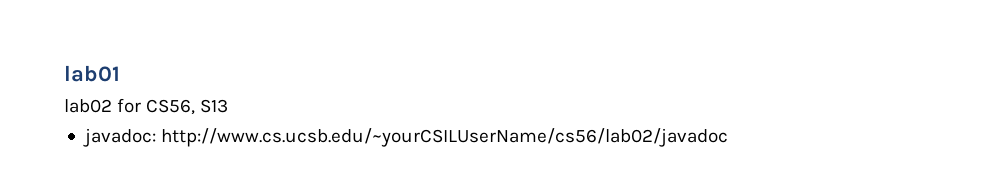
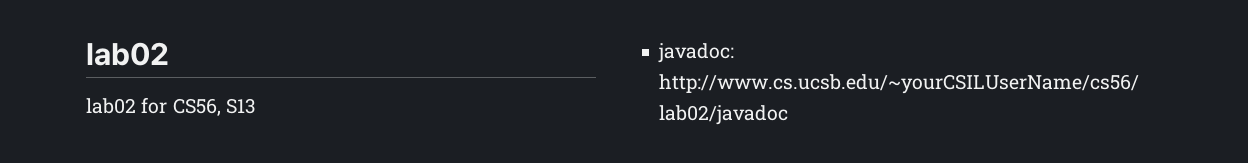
[64,65,120,82] lab01 -> [86,42,169,66] lab02

